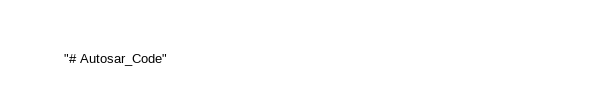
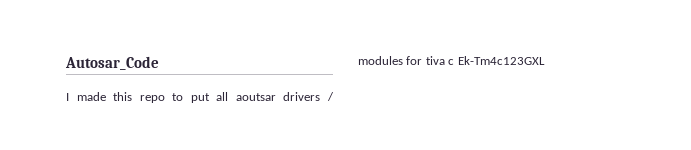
[64,54,167,66] "# Autosar_Code" -> [65,56,159,70] [66,92,334,103] [358,56,545,65] Autosar_Code // I made this repo to put all aoutsar drivers / modules for tiva c Ek-Tm4c123GXL

